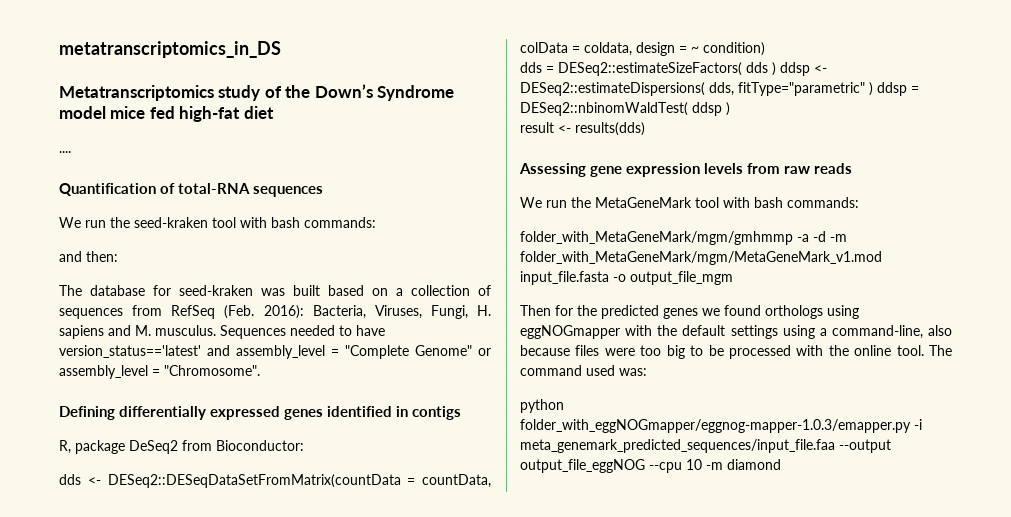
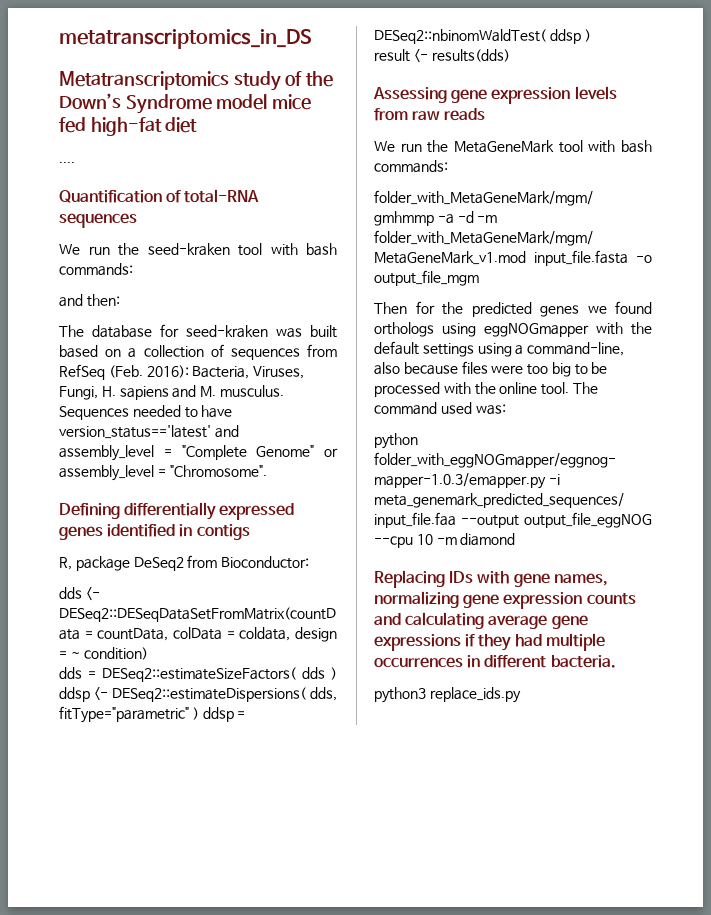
(781, 464) none -> [374,570,608,588] [374,591,636,609] [374,612,588,629] [374,633,605,651] [374,655,616,668] [374,687,521,703] // Replacing IDs with gene names, normalizing gene expression counts and calculating average gene expressions if they had multiple occurrences in different bacteria. // python3 replace_ids.py

